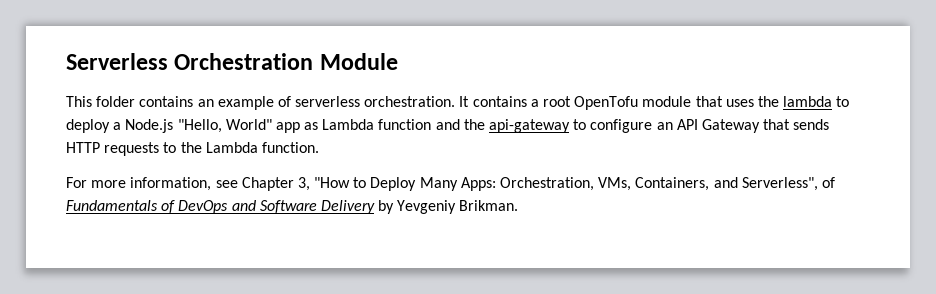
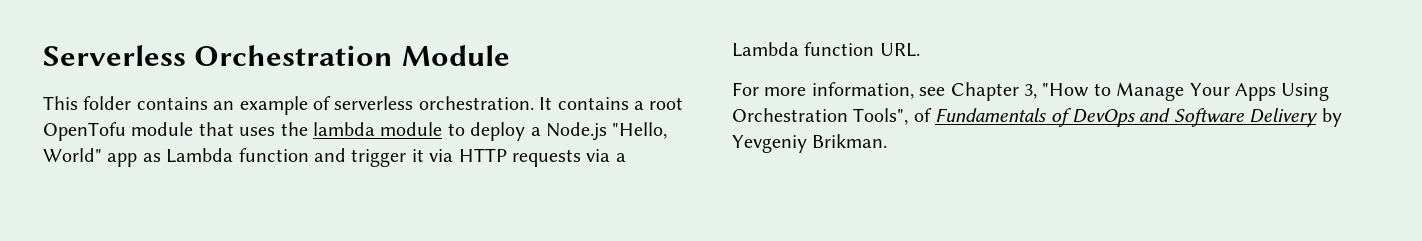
(833, 101) none -> [380,122,443,136] module
[463,119,830,133] [66,142,319,156] the api-gateway to configure an API Gateway that sends HTTP requests to the Lambda function. -> [351,148,626,167] [732,42,920,57] trigger it via HTTP requests via a Lambda function URL.
[370,177,818,191] Deploy Many Apps: Orchestration, VMs, Containers, and Serverless", -> [1116,82,1330,101] [732,108,909,125] Manage Your Apps Using Orchestration Tools",

